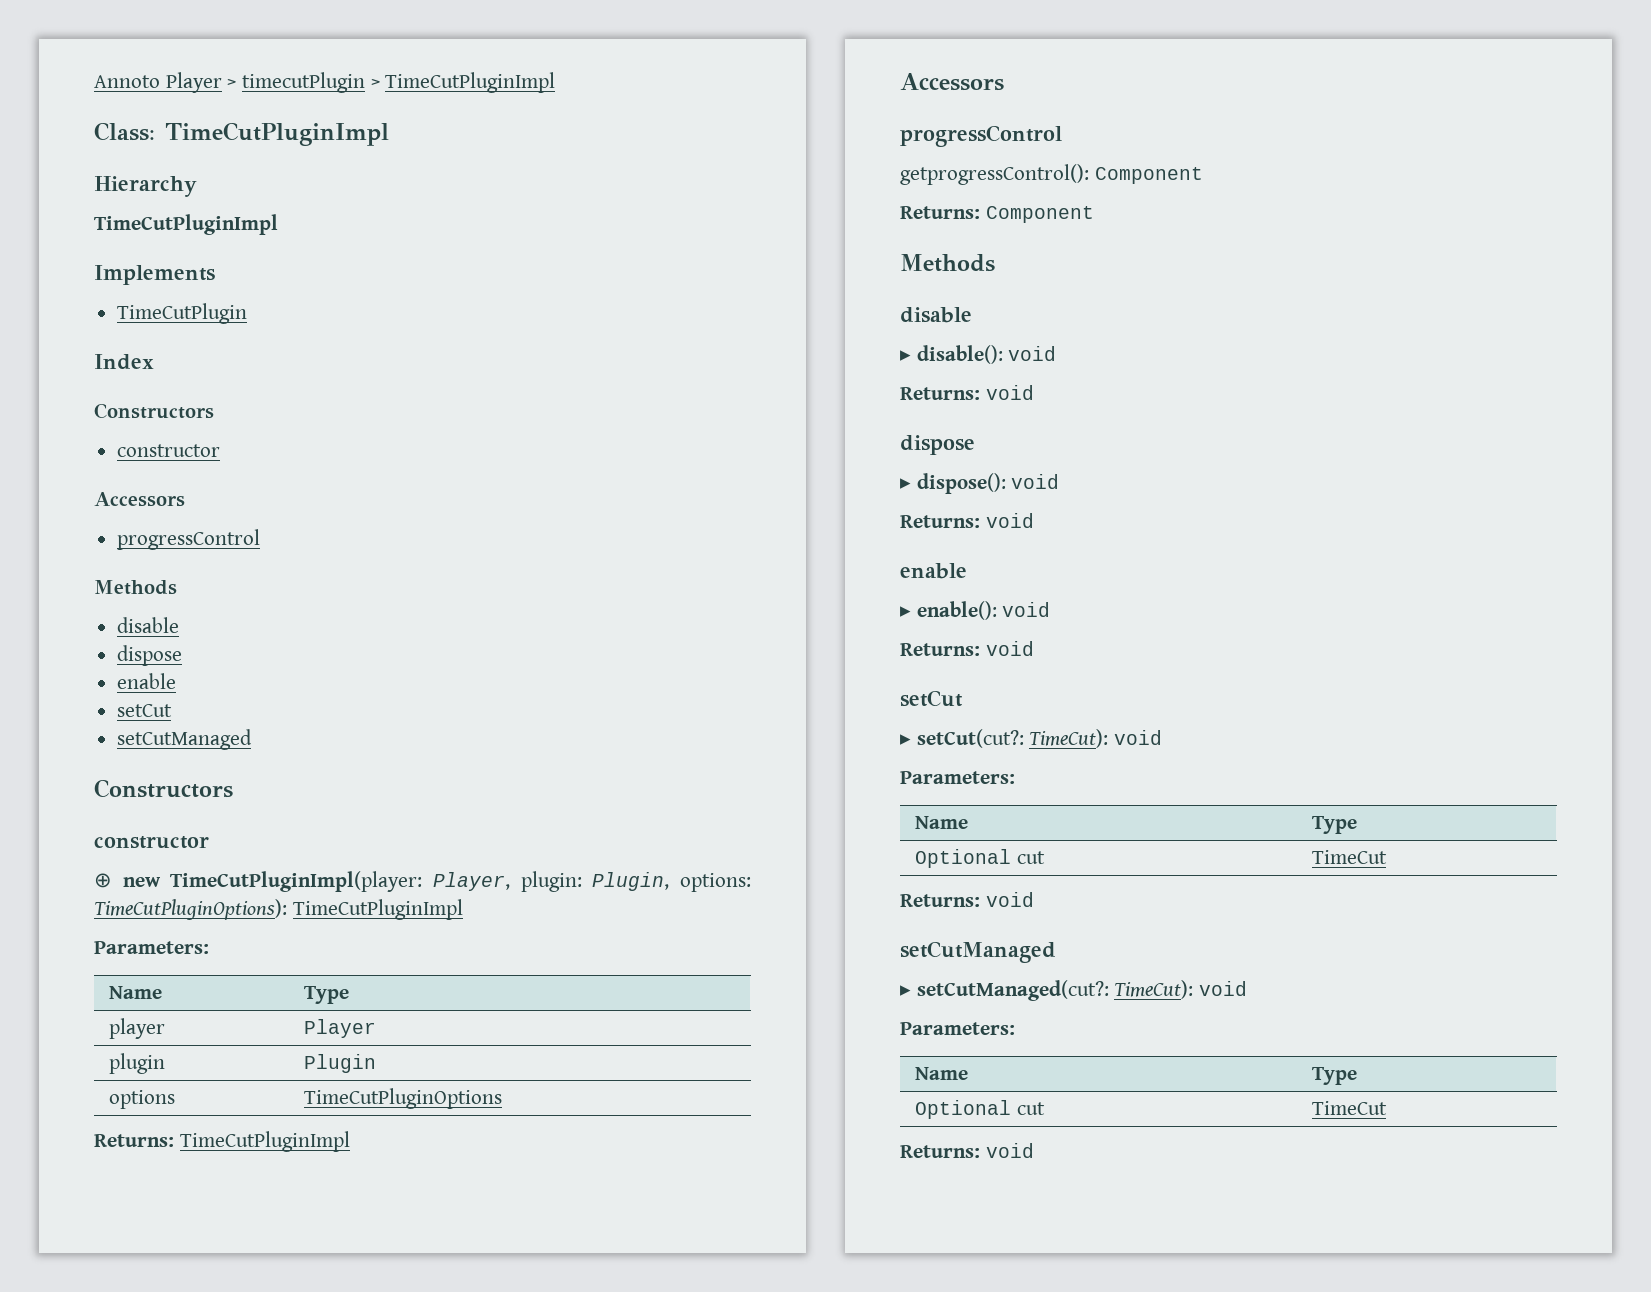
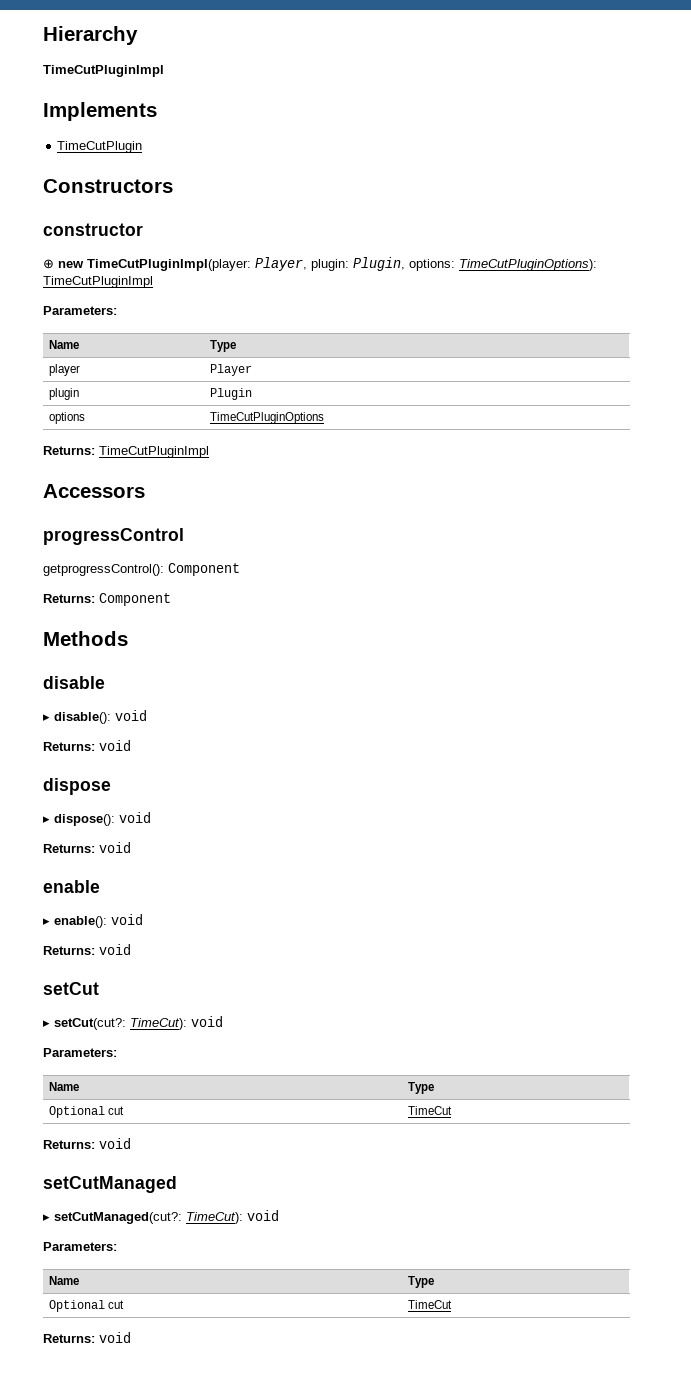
[94,72,556,93] [94,122,389,146] [94,176,197,197] [94,214,278,235] [94,265,215,285] [117,303,248,324] [94,354,154,370] [94,403,214,419] [117,444,221,457] [94,492,185,507] [117,529,261,550] [94,580,177,595] [117,617,180,633] [117,645,183,666] [117,673,177,689] [117,704,173,717] [117,729,253,750] Annoto Player > timecutPlugin > TimeCutPluginImpl // Class: TimeCutPluginImpl // Hierarchy // TimeCutPluginImpl // Implements // TimeCutPlugin // Index // Constructors // constructor // Accessors // progressControl // Methods // disable // dispose // enable // setCut // setCutManaged -> [43,26,138,45] [43,65,164,77] [43,102,157,121] [57,141,143,153] Hierarchy // TimeCutPluginImpl // Implements // TimeCutPlugin

